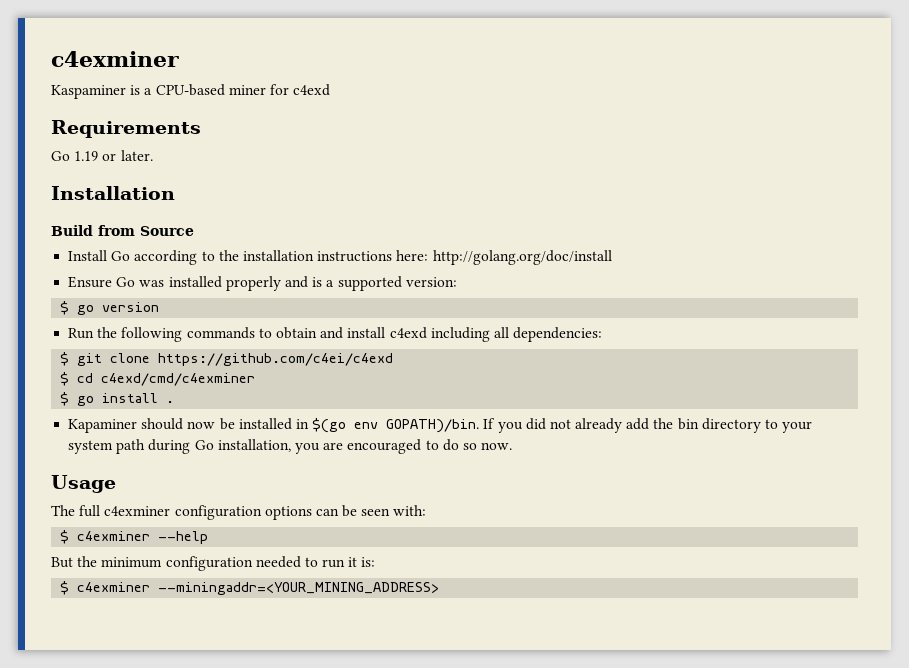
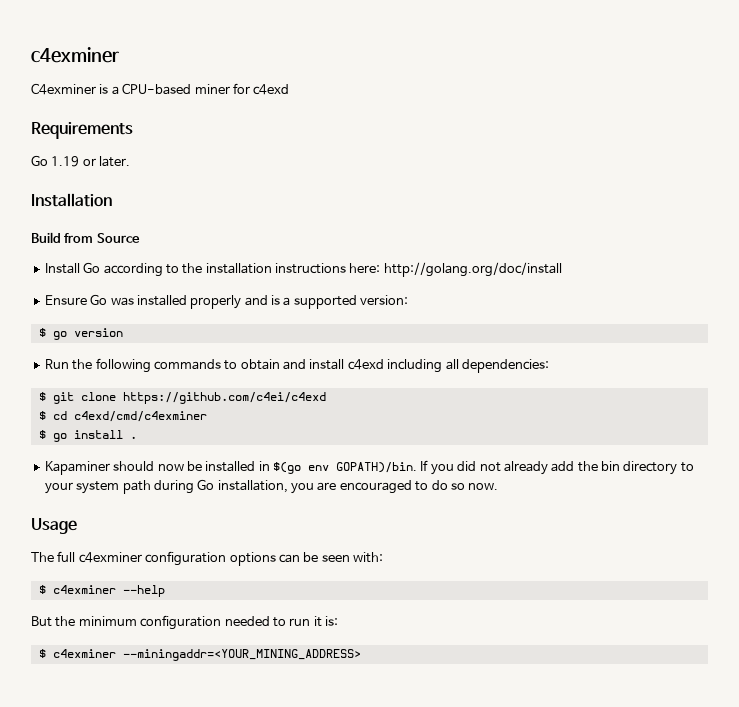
[51,85,126,99] Kaspaminer -> [31,83,96,95] C4exminer

